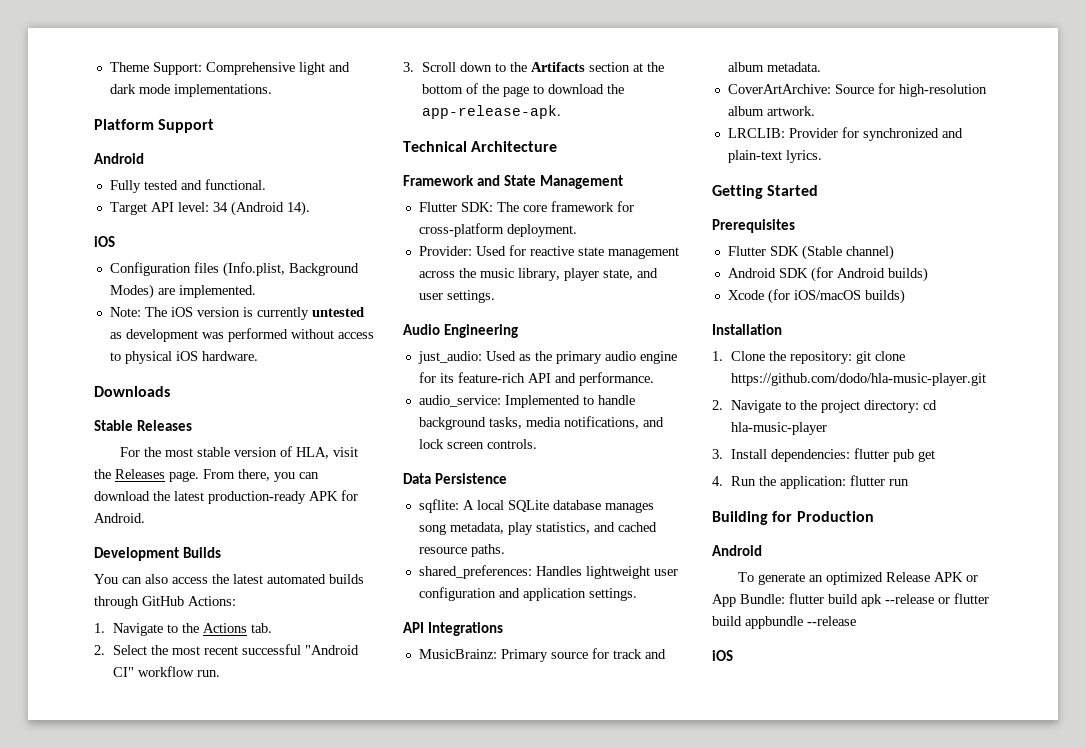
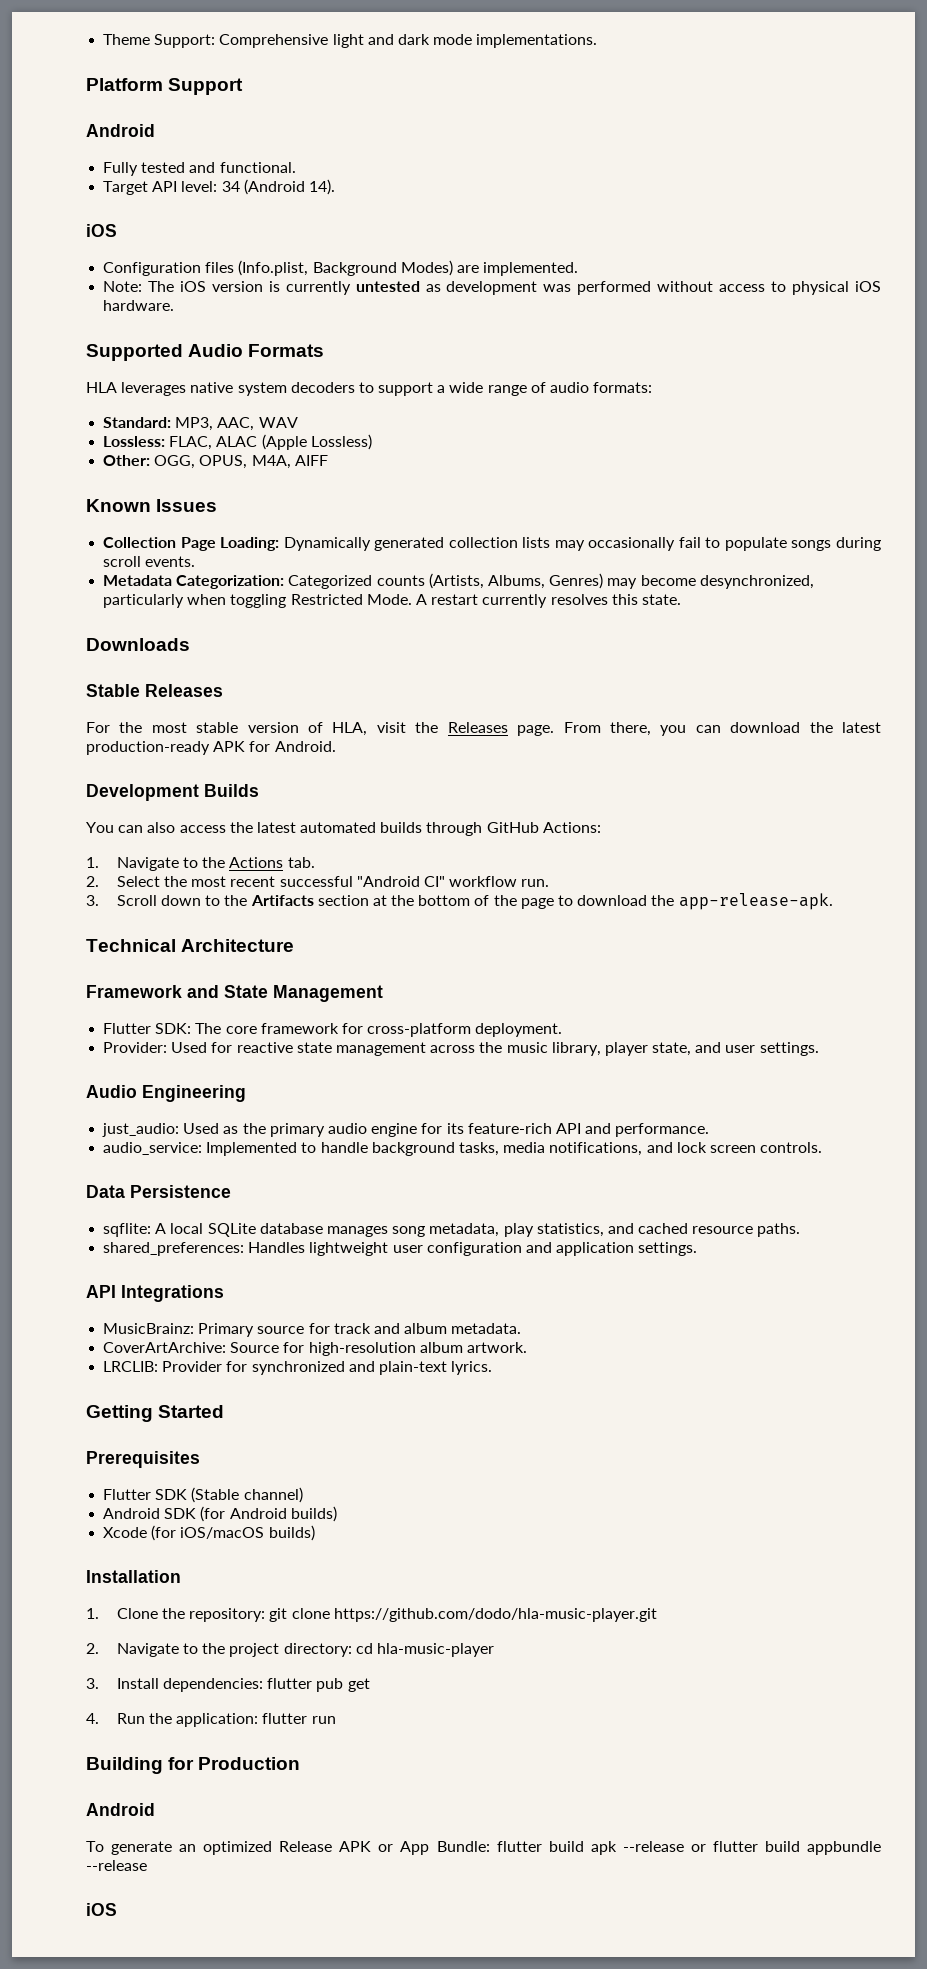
(258, 356) none -> [86,344,325,361] [86,382,653,396] [103,417,298,431] [103,434,372,450] [103,455,328,469] [86,499,218,512] [103,537,881,551] [103,556,196,567] [103,573,814,589] [103,594,681,608] // Supported Audio Formats // HLA leverages native system decoders to support a wide range of audio formats: // Standard: MP3, AAC, WAV // Lossless: FLAC, ALAC (Apple Lossless) // Other: OGG, OPUS, M4A, AIFF // Known Issues // Collection Page Loading: Dynamically generated collection lists may occasionally fail to populate songs during scroll events. // Metadata Categorization: Categorized counts (Artists, Albums, Genres) may become desynchronized, particularly when toggling Restricted Mode. A restart currently resolves this state.

